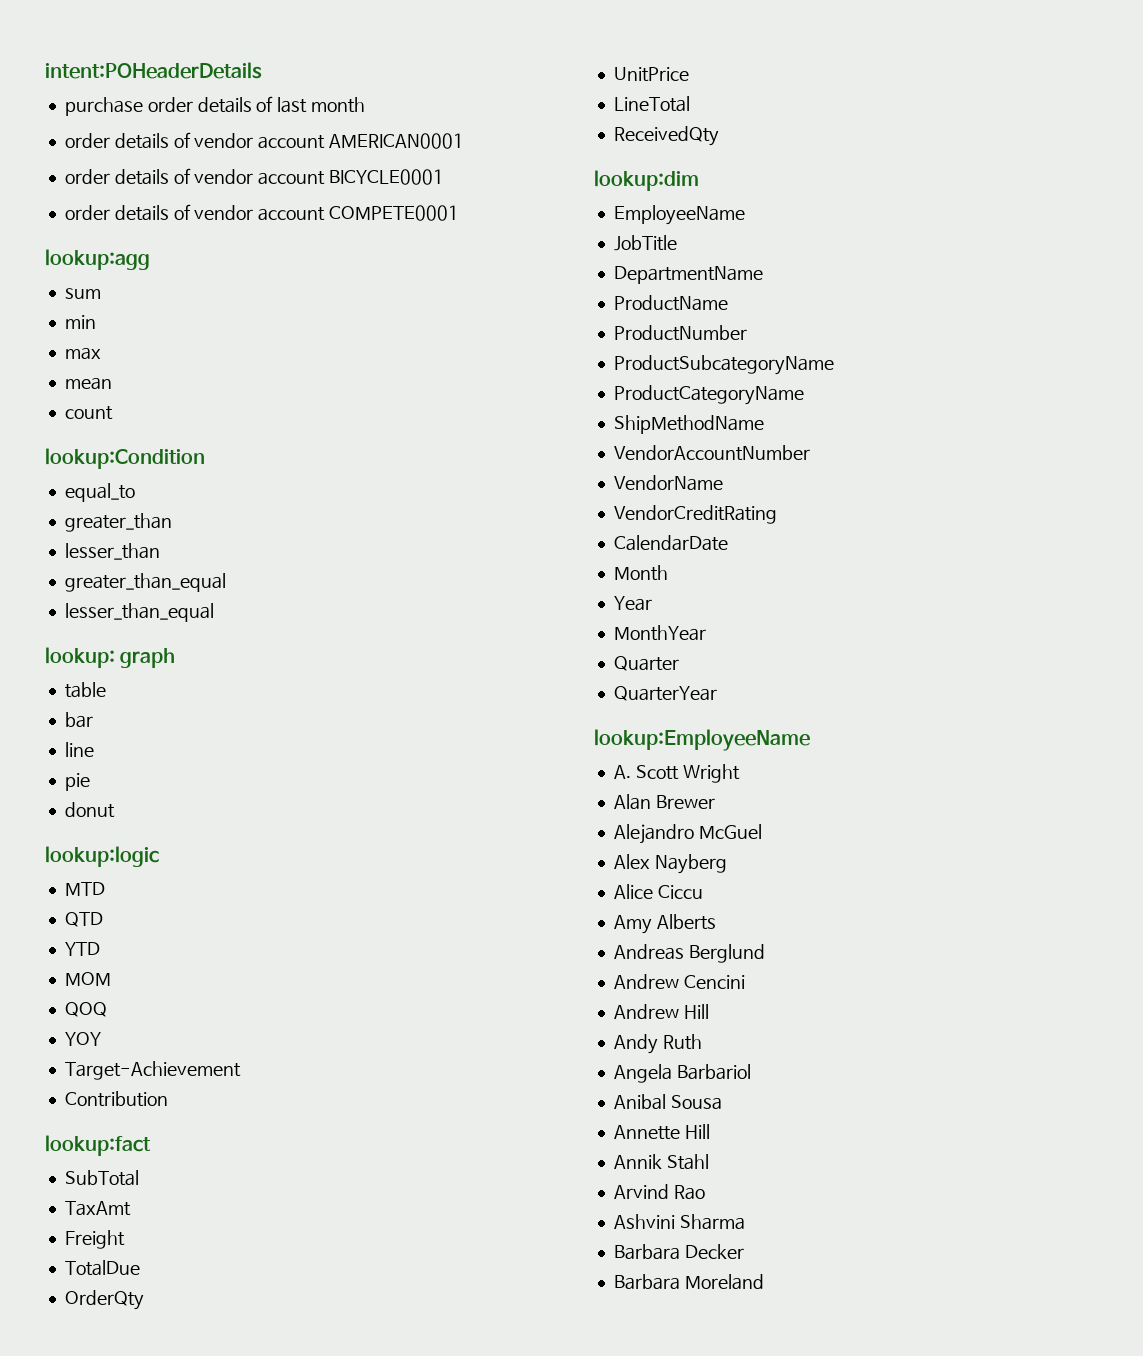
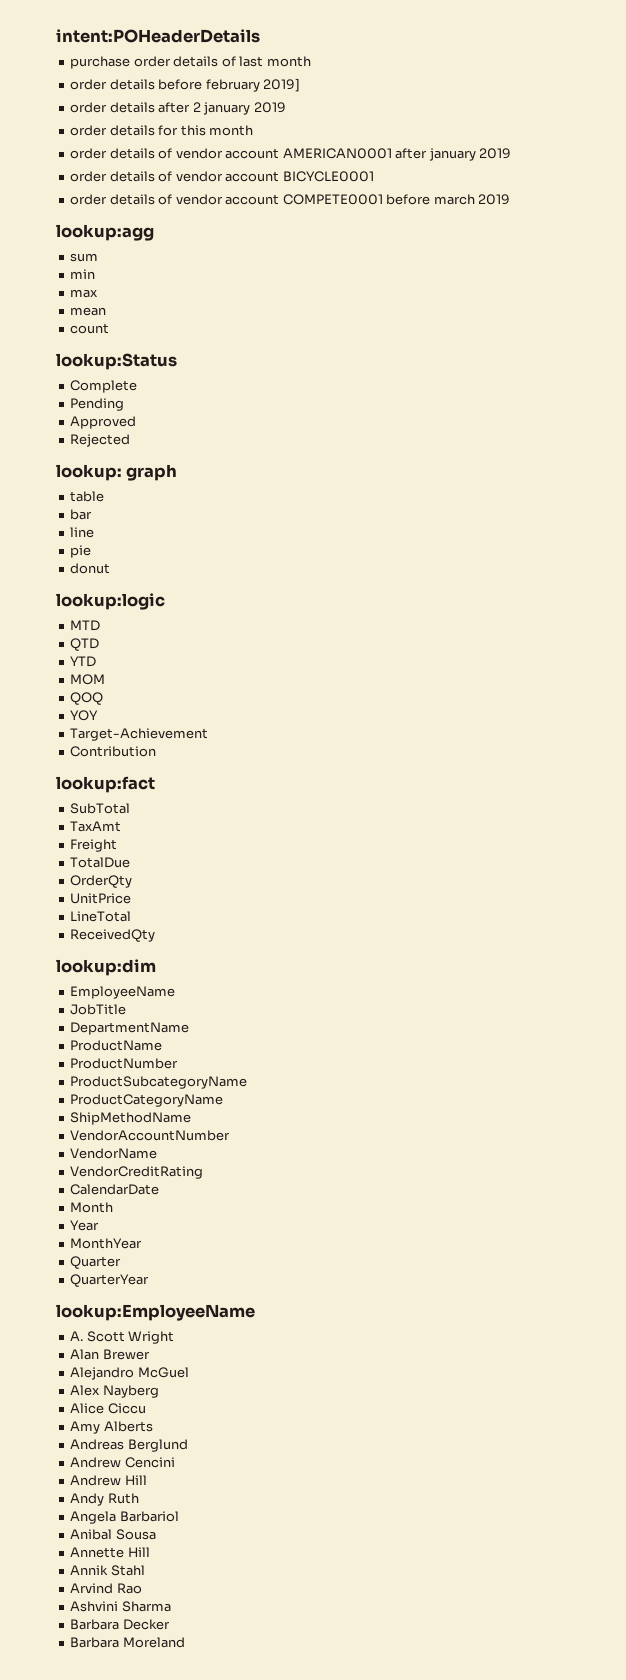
(366, 105) none -> [70,78,301,92] [70,102,286,115] [70,125,254,136] // order details before february 2019] // order details after 2 january 2019 // order details for this month
(465, 141) none -> [395,148,512,161] after january 2019
(460, 213) none -> [386,194,511,205] before march 2019
[45,448,205,469] [64,483,135,502] [64,513,172,532] [64,543,160,560] [64,573,226,592] [64,603,214,622] lookup:Condition // equal_to // greater_than // lesser_than // greater_than_equal // lesser_than_equal -> [56,353,177,370] [70,380,138,393] [70,398,125,411] [70,416,137,429] [70,434,131,447] lookup:Status // Complete // Pending // Approved // Rejected

